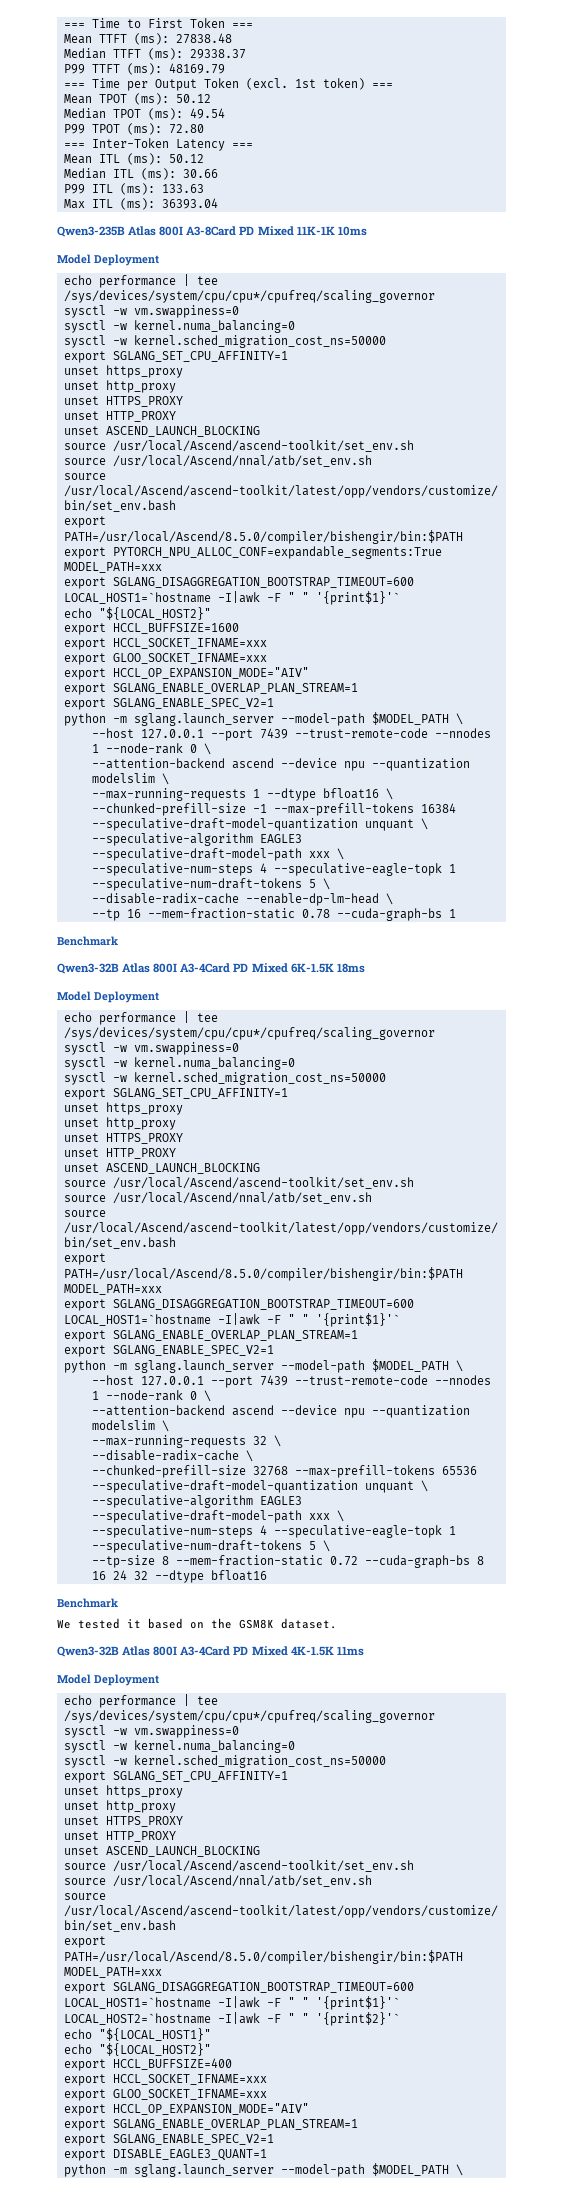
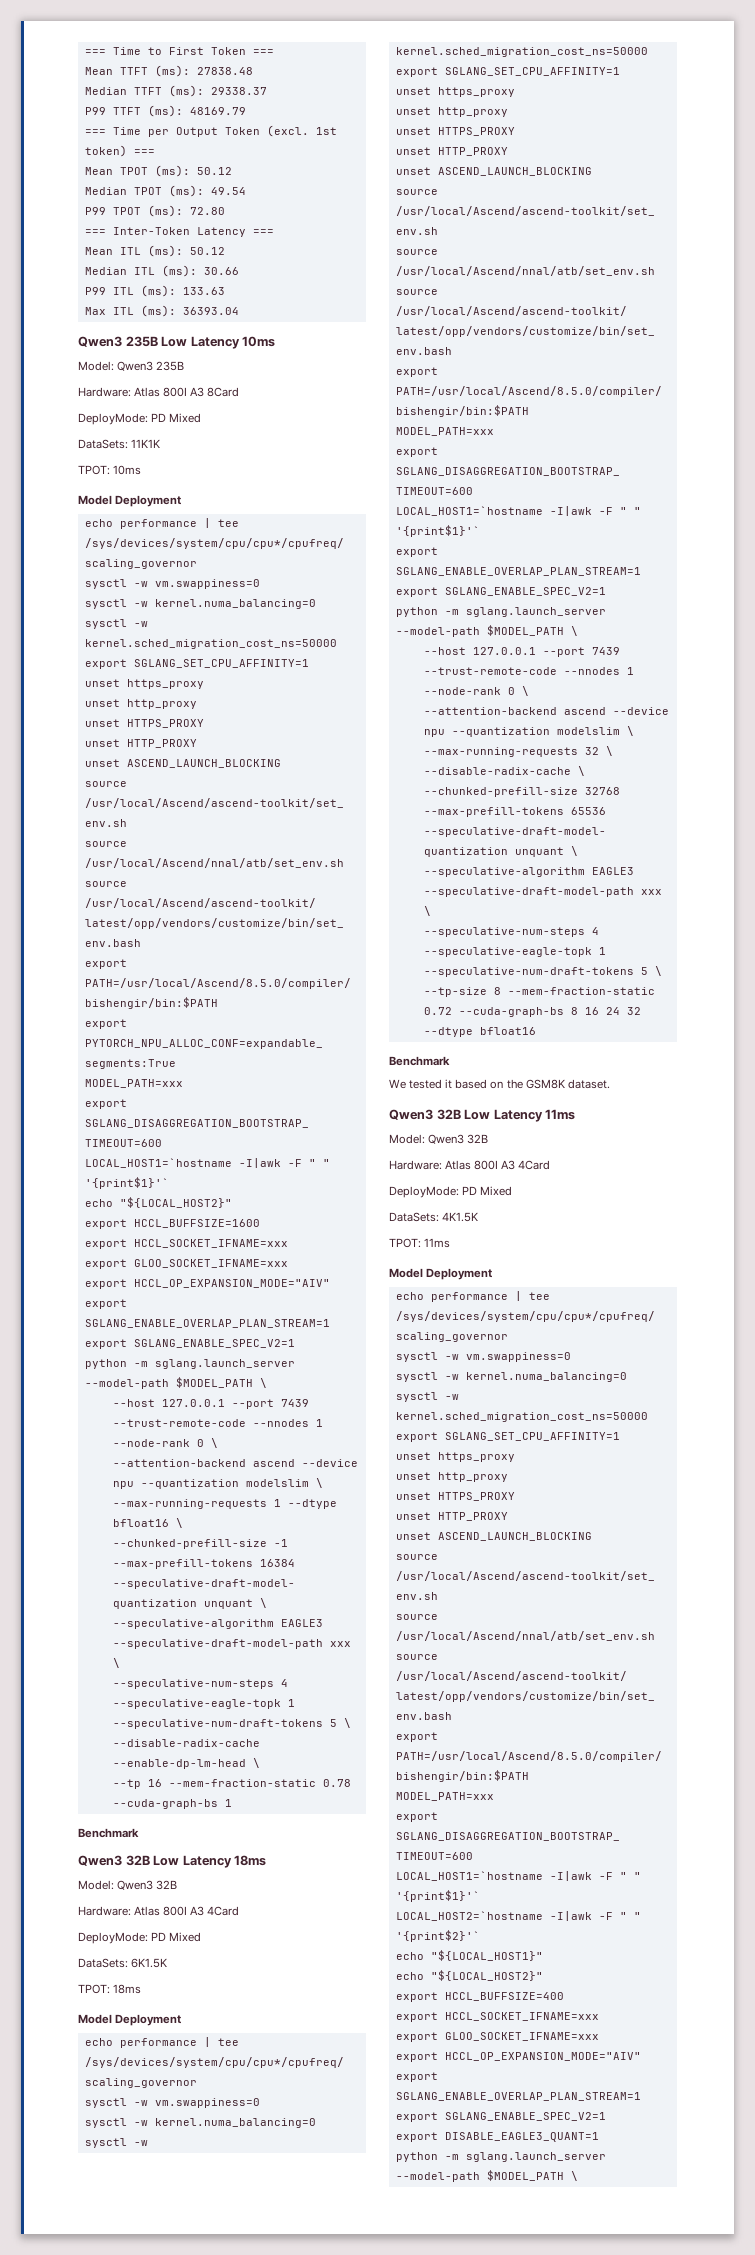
[57,226,335,237] Qwen3-235B Atlas 800I A3-8Card PD Mixed 11K-1K -> [78,336,276,349] [78,361,185,371] [78,387,240,397] [78,413,202,425] [78,439,161,449] [78,465,110,475] Qwen3 235B Low Latency 10ms // Model: Qwen3 235B // Hardware: Atlas 800I A3 8Card // DeployMode: PD Mixed // DataSets: 11K1K // TPOT:
[57,963,334,974] Qwen3-32B Atlas 800I A3-4Card PD Mixed 6K-1.5K -> [78,1855,267,1868] [78,1880,178,1890] [78,1906,240,1916] [78,1932,202,1944] [78,1958,168,1968] [78,1984,110,1994] Qwen3 32B Low Latency 18ms // Model: Qwen3 32B // Hardware: Atlas 800I A3 4Card // DeployMode: PD Mixed // DataSets: 6K1.5K // TPOT:
[57,1646,334,1657] Qwen3-32B Atlas 800I A3-4Card PD Mixed 4K-1.5K -> [389,1109,576,1122] [389,1134,489,1144] [389,1160,551,1170] [389,1186,513,1198] [389,1212,479,1222] [389,1238,421,1248] Qwen3 32B Low Latency 11ms // Model: Qwen3 32B // Hardware: Atlas 800I A3 4Card // DeployMode: PD Mixed // DataSets: 4K1.5K // TPOT:

